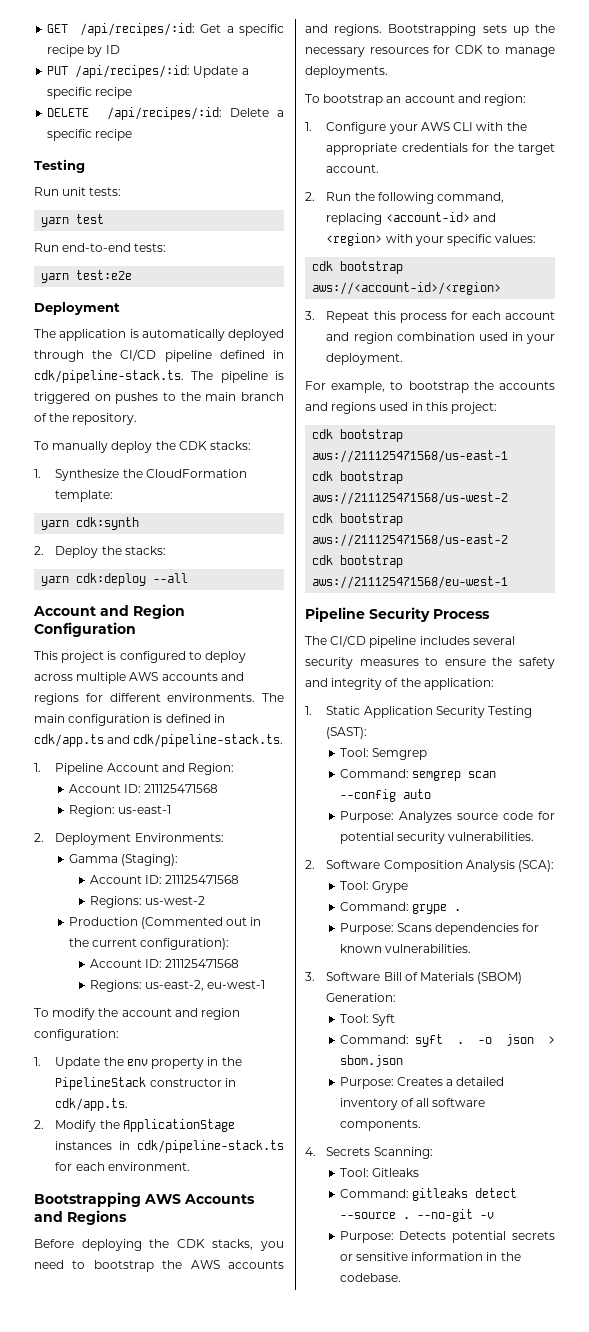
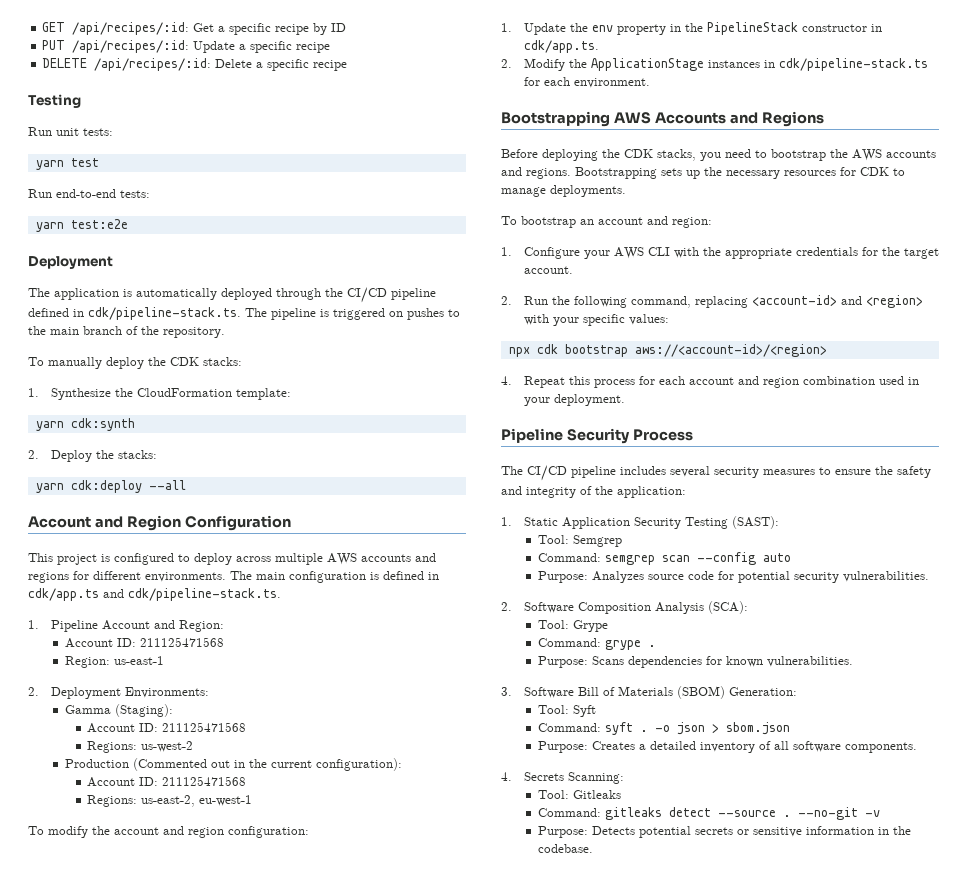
(537, 238) none -> [508,347,530,357] npx
[305,311,315,320] 3. -> [501,376,512,385] 4.
[305,381,555,393] [305,402,498,414] [312,429,404,442] [312,450,509,463] [312,471,404,484] [312,492,509,505] [312,513,404,526] [312,534,509,547] [312,555,404,568] [312,576,509,589] // For example, to bootstrap the accounts and regions used in this project: // cdk bootstrap aws://211125471568/us-east-1 // cdk bootstrap aws://211125471568/us-west-2 // cdk bootstrap aws://211125471568/us-east-2 // cdk bootstrap aws://211125471568/eu-west-1 -> (625, 400) none

